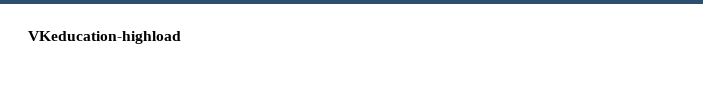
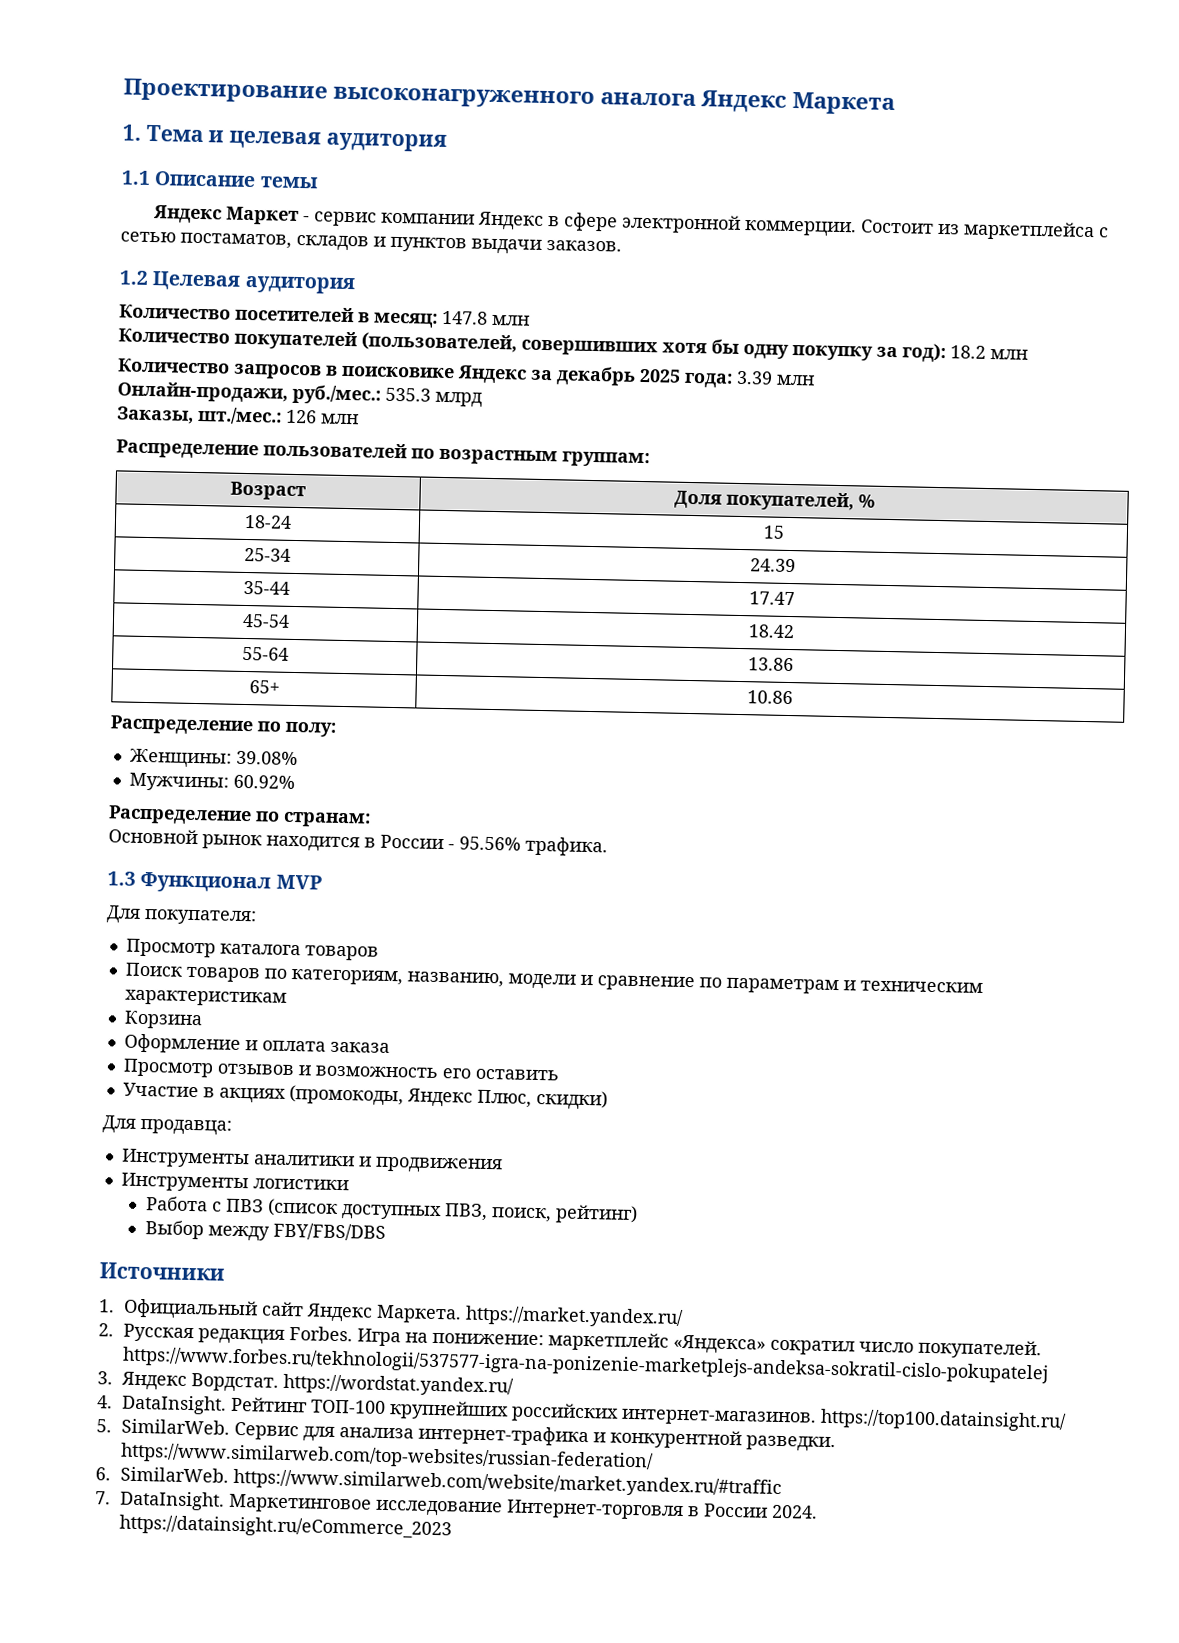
[28,31,181,44] VKeducation-highload -> [123,78,896,116] [122,124,447,152] [121,170,318,189] [153,205,1110,242] [120,231,622,255] [119,270,355,295] [119,304,530,328] [118,328,1028,363] [118,358,815,388] [117,381,483,408] [116,406,359,425] [116,439,650,468] [230,481,306,501] [673,490,875,512] [243,514,292,529] [762,525,785,539] [243,547,291,562] [750,558,796,573] [242,580,290,595] [749,591,795,606] [241,613,290,628] [748,624,795,639] [241,646,289,661] [748,657,794,672] [248,680,280,694] [747,690,793,705] [110,715,336,737] [129,748,298,769] [128,772,295,792] [108,805,371,828] [108,828,608,857] [107,871,322,894] [106,905,257,926] [125,938,379,961] [124,962,983,995] [124,989,287,1007] [123,1010,203,1030] [123,1033,390,1054] [122,1058,559,1081] [122,1082,608,1111] [102,1115,232,1136] [120,1148,503,1175] [120,1172,349,1193] [145,1196,638,1225] [144,1220,386,1242] [99,1262,225,1281] [98,1298,684,1328] [98,1323,1042,1360] [121,1346,1049,1384] [97,1371,514,1397] [97,1394,1067,1432] [96,1418,836,1453] [119,1442,654,1472] [95,1466,782,1499] [95,1490,818,1521] [118,1514,452,1540] Проектирование высоконагруженного аналога Яндекс Маркета // 1. Тема и целевая аудитория // 1.1 Описание темы // Яндекс Маркет - сервис компании Яндекс в сфере электронной коммерции. Состоит из маркетплейса с сетью постаматов, складов и пунктов выдачи заказов. // 1.2 Целевая аудитория // Количество посетителей в месяц: 147.8 млн // Количество покупателей (пользователей, совершивших хотя бы одну покупку за год): 18.2 млн // Количество запросов в поисковике Яндекс за декабрь 2025 года: 3.39 млн // Онлайн-продажи, руб./мес.: 535.3 млрд // Заказы, шт./мес.: 126 млн // Распределение пользователей по возрастным группам: // Возраст | Доля покупателей, % // 18-24 | 15 // 25-34 | 24.39 // 35-44 | 17.47 // 45-54 | 18.42 // 55-64 | 13.86 // 65+ | 10.86 // Распределение по полу: // Женщины: 39.08% // Мужчины: 60.92% // Распределение по странам: // Основной рынок находится в России - 95.56% трафика. // 1.3 Функционал MVP // Для покупателя: // Просмотр каталога товаров // Поиск товаров по категориям, названию, модели и сравнение по параметрам и техническим характеристикам // Корзина // Оформление и оплата заказа // Просмотр отзывов и возможность его оставить // Участие в акциях (промокоды, Яндекс Плюс, скидки) // Для продавца: // Инструменты аналитики и продвижения // Инструменты логистики // Работа с ПВЗ (список доступных ПВЗ, поиск, рейтинг) // Выбор между FBY/FBS/DBS // Источники // 1. Официальный сайт Яндекс Маркета. https://market.yandex.ru/ // 2. Русская редакция Forbes. Игра на понижение: маркетплейс «Яндекса» сократил число покупателей. https://www.forbes.ru/tekhnologii/537577-igra-na-ponizenie-marketplejs-andeksa-sokratil-cislo-pokupatelej // 3. Яндекс Вордстат. https://wordstat.yandex.ru/ // 4. DataInsight. Рейтинг ТОП-100 крупнейших российских интернет-магазинов. https://top100.datainsight.ru/ // 5. SimilarWeb. Сервис для анализа интернет-трафика и конкурентной разведки. https://www.similarweb.com/top-websites/russian-federation/ // 6. SimilarWeb. https://www.similarweb.com/website/market.yandex.ru/#traffic // 7. DataInsight. Маркетинговое исследование Интернет-торговля в России 2024. https://datainsight.ru/eCommerce_2023

